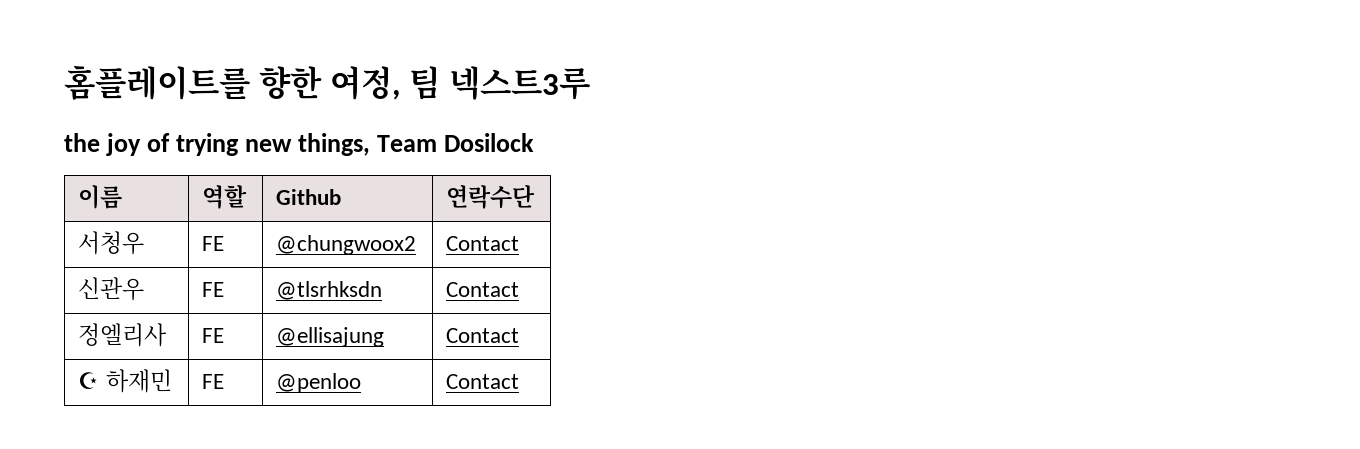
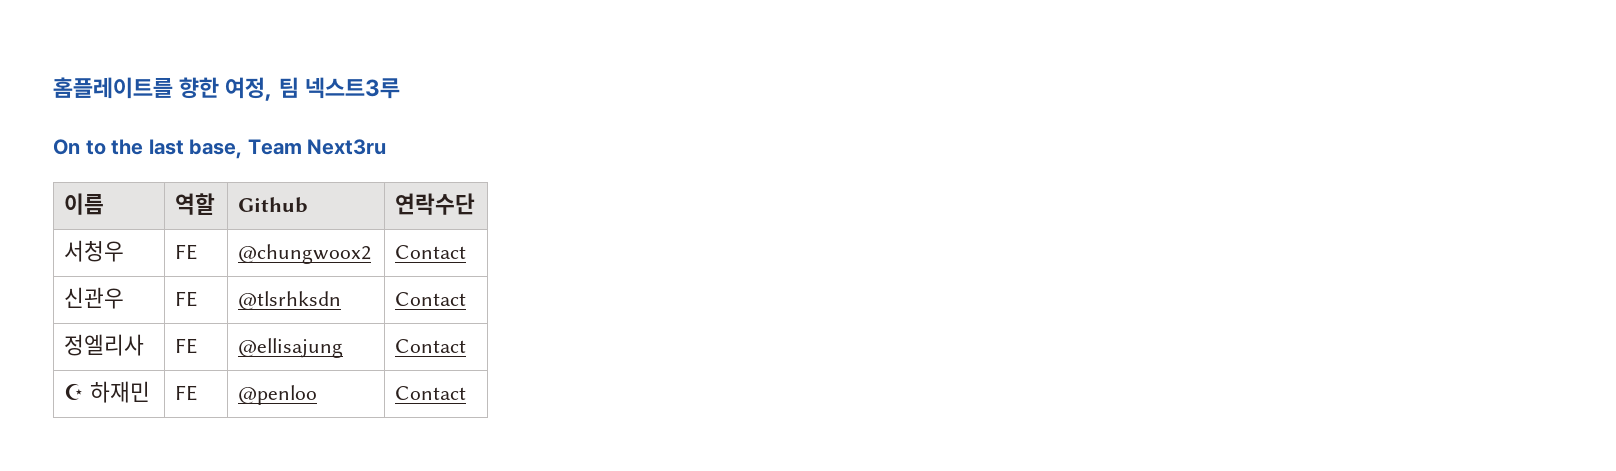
[64,133,535,156] the joy of trying new things, Team Dosilock -> [53,139,387,159] On to the last base, Team Next3ru

